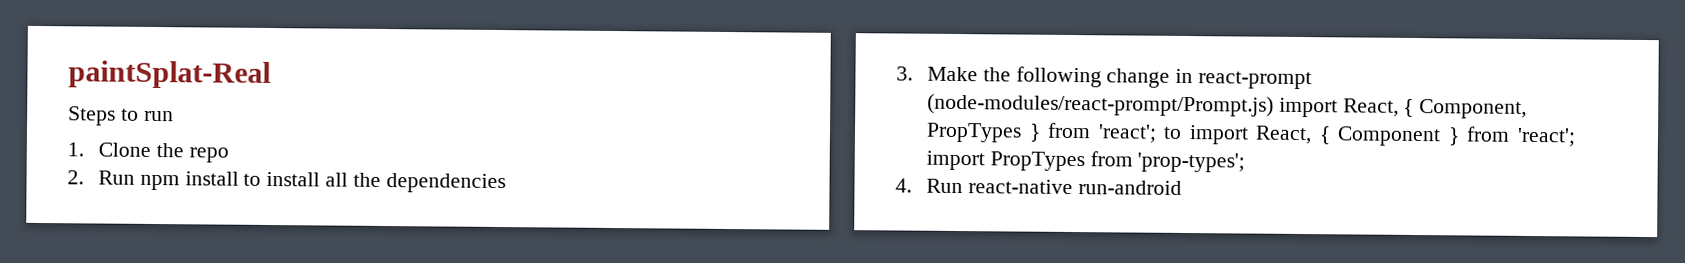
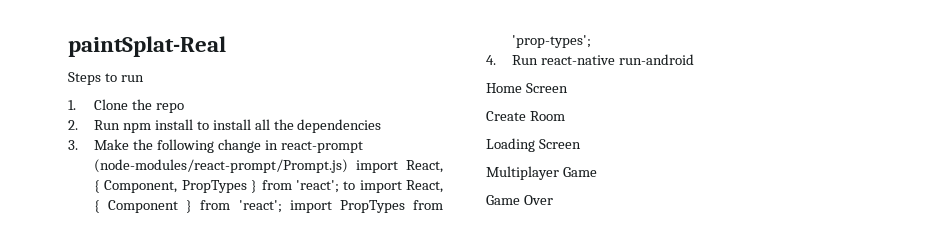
(1182, 187) none -> [486,83,568,93] [486,111,565,121] [486,138,581,152] [486,166,597,180] [486,195,553,205] // Home Screen // Create Room // Loading Screen // Multiplayer Game // Game Over

